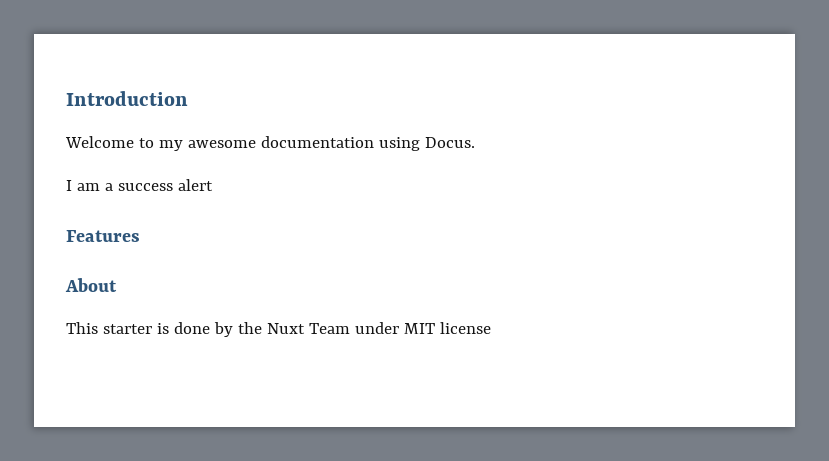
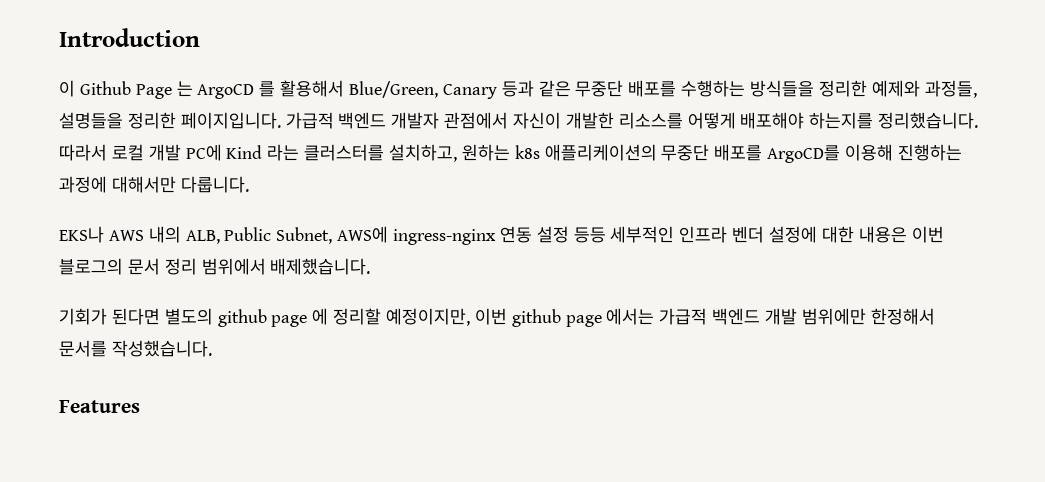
[65,136,475,151] [66,179,213,191] [66,230,140,242] [65,278,117,292] [66,322,491,337] Welcome to my awesome documentation using Docus. // I am a success alert // Features // About // This starter is done by the Nuxt Team under MIT license -> [59,80,977,99] [59,112,979,129] [59,144,962,163] [59,176,249,193] [59,226,944,245] [59,258,371,275] [59,308,935,327] [59,340,212,357] [59,400,140,413] 이 Github Page 는 ArgoCD 를 활용해서 Blue/Green, Canary 등과 같은 무중단 배포를 수행하는 방식들을 정리한 예제와 과정들, 설명들을 정리한 페이지입니다. 가급적 백엔드 개발자 관점에서 자신이 개발한 리소스를 어떻게 배포해야 하는지를 정리했습니다. 따라서 로컬 개발 PC에 Kind 라는 클러스터를 설치하고, 원하는 k8s 애플리케이션의 무중단 배포를 ArgoCD를 이용해 진행하는 과정에 대해서만 다룹니다. // EKS나 AWS 내의 ALB, Public Subnet, AWS에 ingress-nginx 연동 설정 등등 세부적인 인프라 벤더 설정에 대한 내용은 이번 블로그의 문서 정리 범위에서 배제했습니다. // 기회가 된다면 별도의 github page 에 정리할 예정이지만, 이번 github page 에서는 가급적 백엔드 개발 범위에만 한정해서 문서를 작성했습니다. // Features

